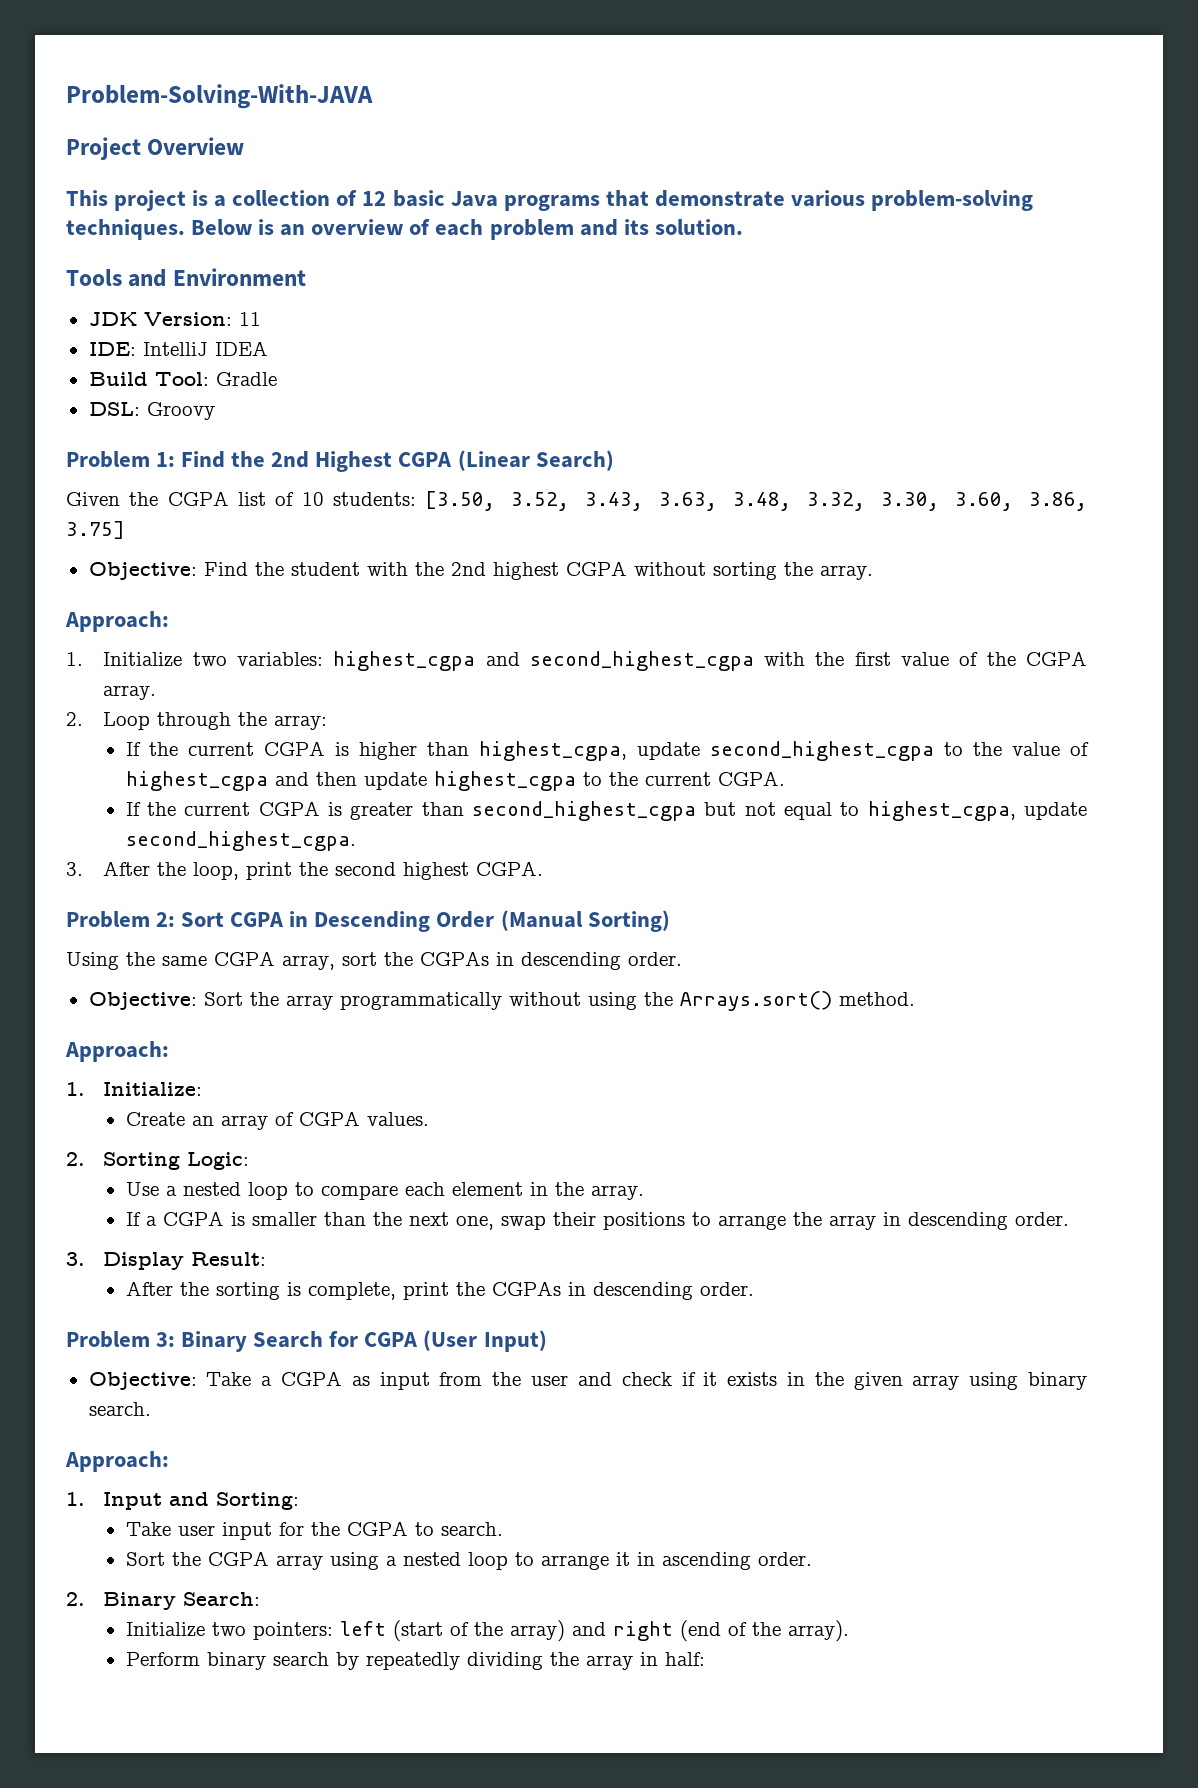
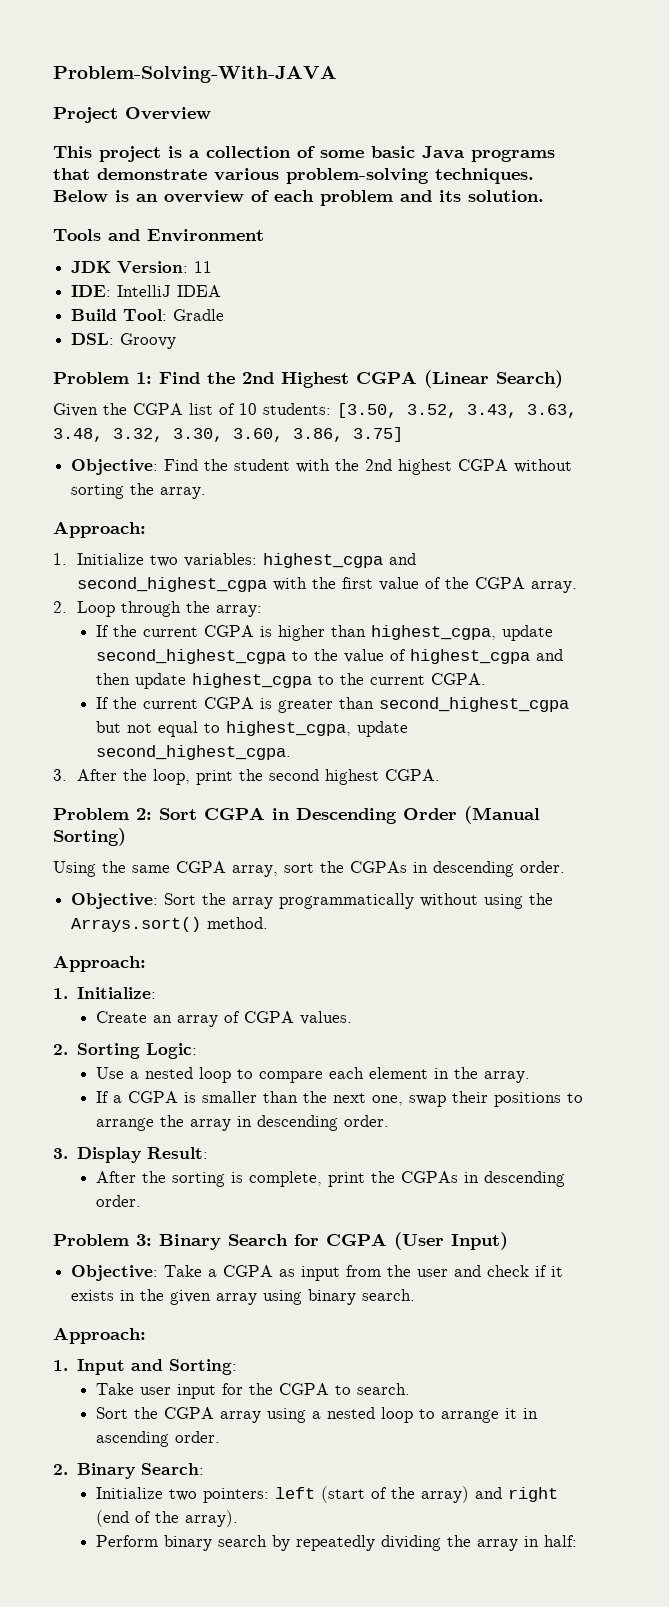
[362,191,387,206] 12 -> [320,150,364,158] some

